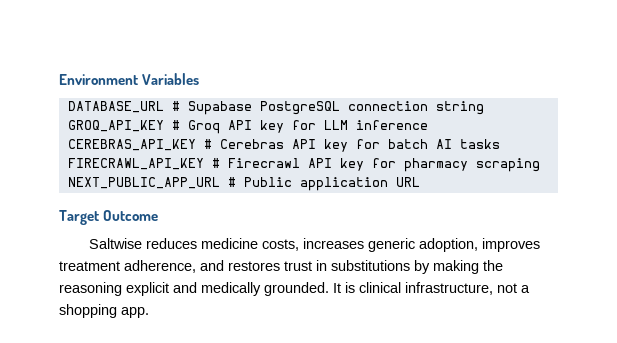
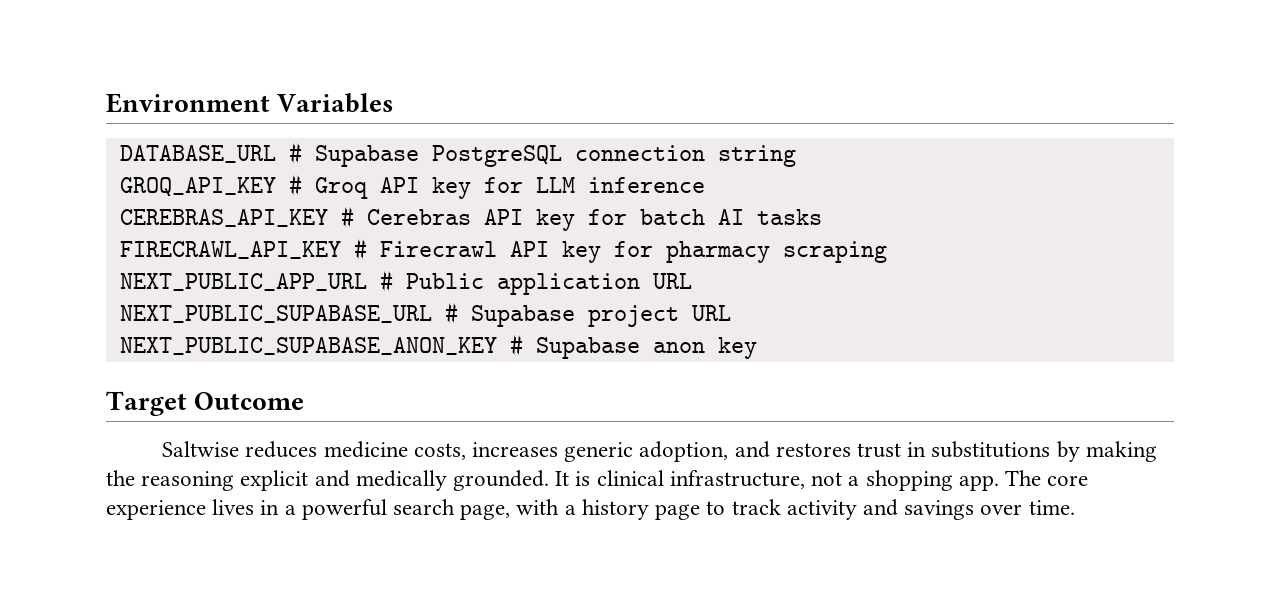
(420, 182) none -> [119,302,731,327] [119,334,757,359] // NEXT_PUBLIC_SUPABASE_URL # Supabase project URL // NEXT_PUBLIC_SUPABASE_ANON_KEY # Supabase anon key
[481,238,540,252] [59,260,196,273] improves treatment adherence, -> (729, 451) none
(149, 312) none -> [1004,470,1089,486] [106,499,1075,520] The core experience lives in a powerful search page, with a history page to track activity and savings over time.

